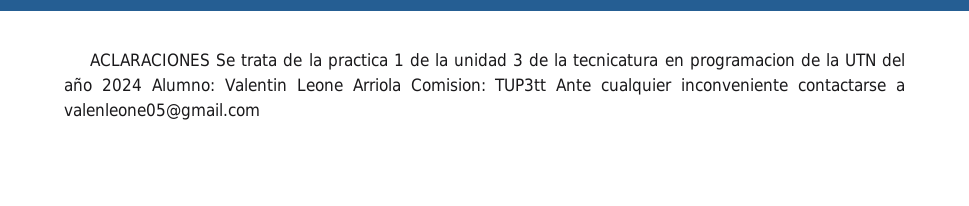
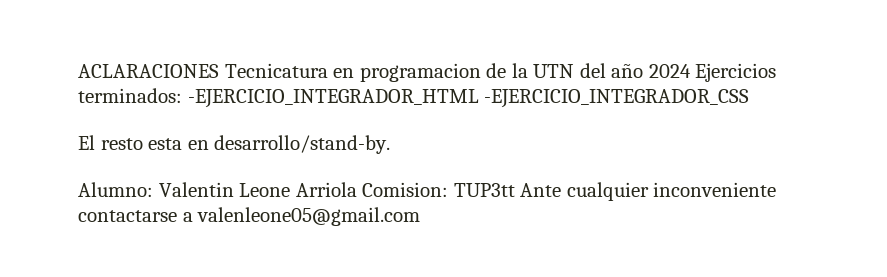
[216,53,659,70] Se trata de la practica 1 de la unidad 3 de la tecnicatura -> [224,63,328,78] Tecnicatura
(142, 85) none -> [695,63,777,82] [78,88,750,108] [78,135,391,154] Ejercicios terminados: -EJERCICIO_INTEGRADOR_HTML -EJERCICIO_INTEGRADOR_CSS // El resto esta en desarrollo/stand-by. //

